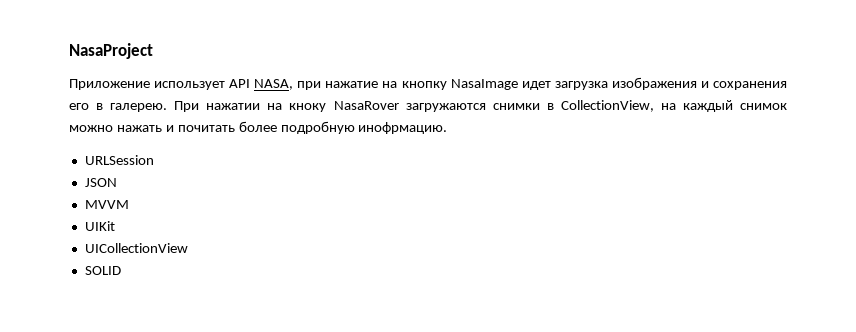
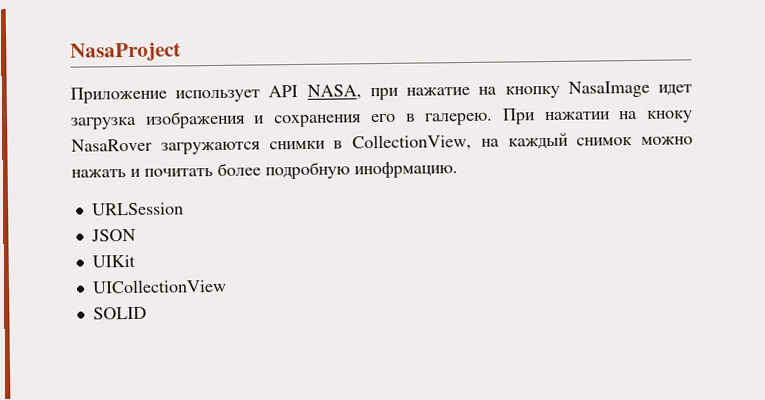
[84,200,129,209] // MVVM -> (136, 235) none

